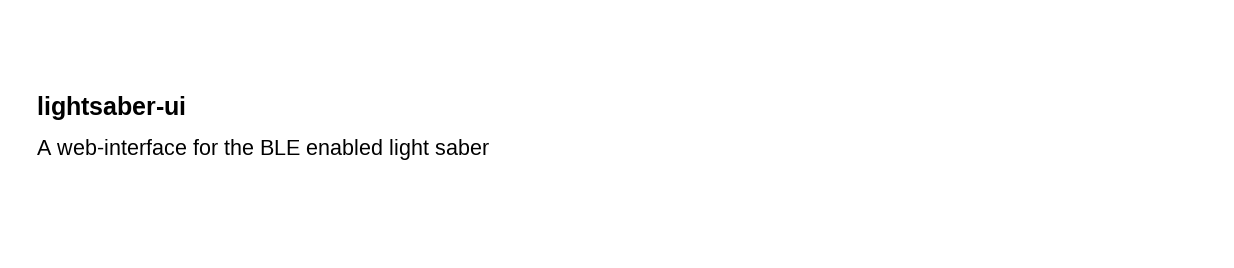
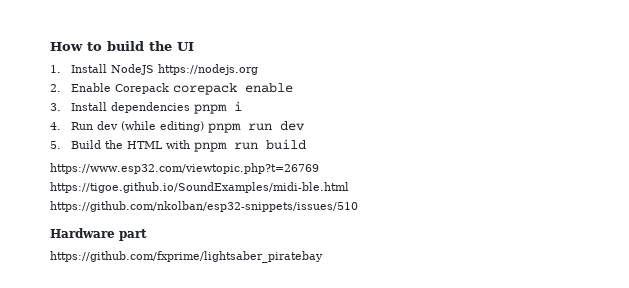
[37,96,186,120] [37,139,489,160] lightsaber-ui // A web-interface for the BLE enabled light saber -> [50,41,194,51] [50,64,259,75] [50,83,294,95] [50,101,243,114] [50,121,306,133] [50,139,307,152] [50,163,319,174] [50,182,349,193] [50,201,358,212] [50,228,147,241] [50,251,323,263] How to build the UI // 1. Install NodeJS https://nodejs.org // 2. Enable Corepack corepack enable // 3. Install dependencies pnpm i // 4. Run dev (while editing) pnpm run dev // 5. Build the HTML with pnpm run build // https://www.esp32.com/viewtopic.php?t=26769 https://tigoe.github.io/SoundExamples/midi-ble.html https://github.com/nkolban/esp32-snippets/issues/510 // Hardware part // https://github.com/fxprime/lightsaber_piratebay

